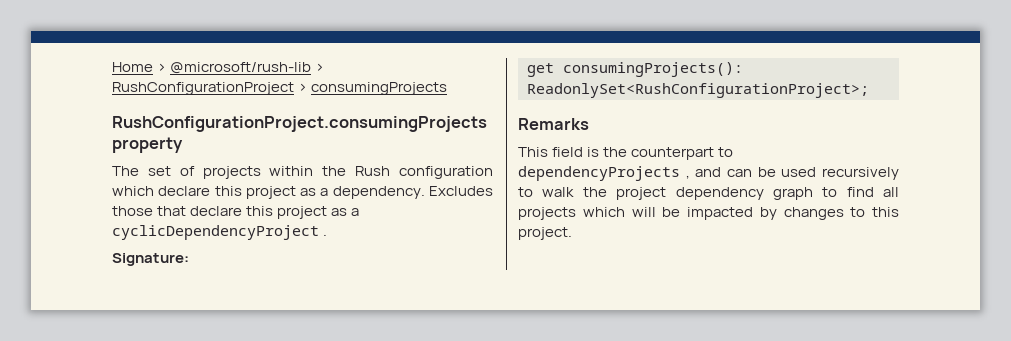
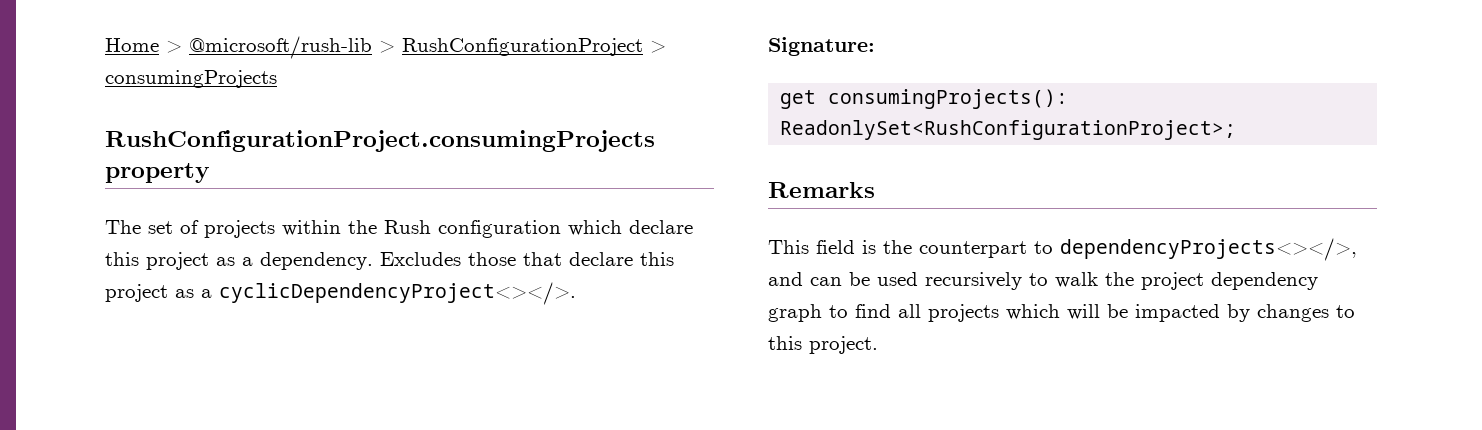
[112,225,328,240] cyclicDependencyProject . -> [219,282,576,305] cyclicDependencyProject<></>.
[518,166,690,181] dependencyProjects , -> [1060,238,1357,261] dependencyProjects<></>,

